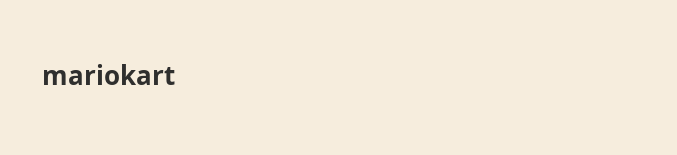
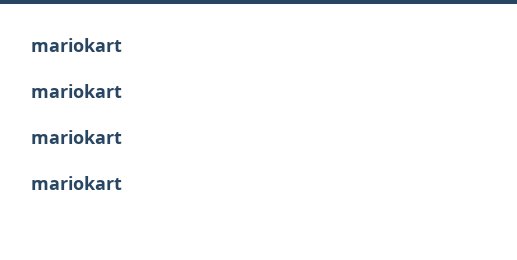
[42,64,175,85] mariokart -> [31,38,122,52] [31,84,122,98] [31,130,122,144] [31,176,122,190] mariokart // mariokart // mariokart // mariokart

